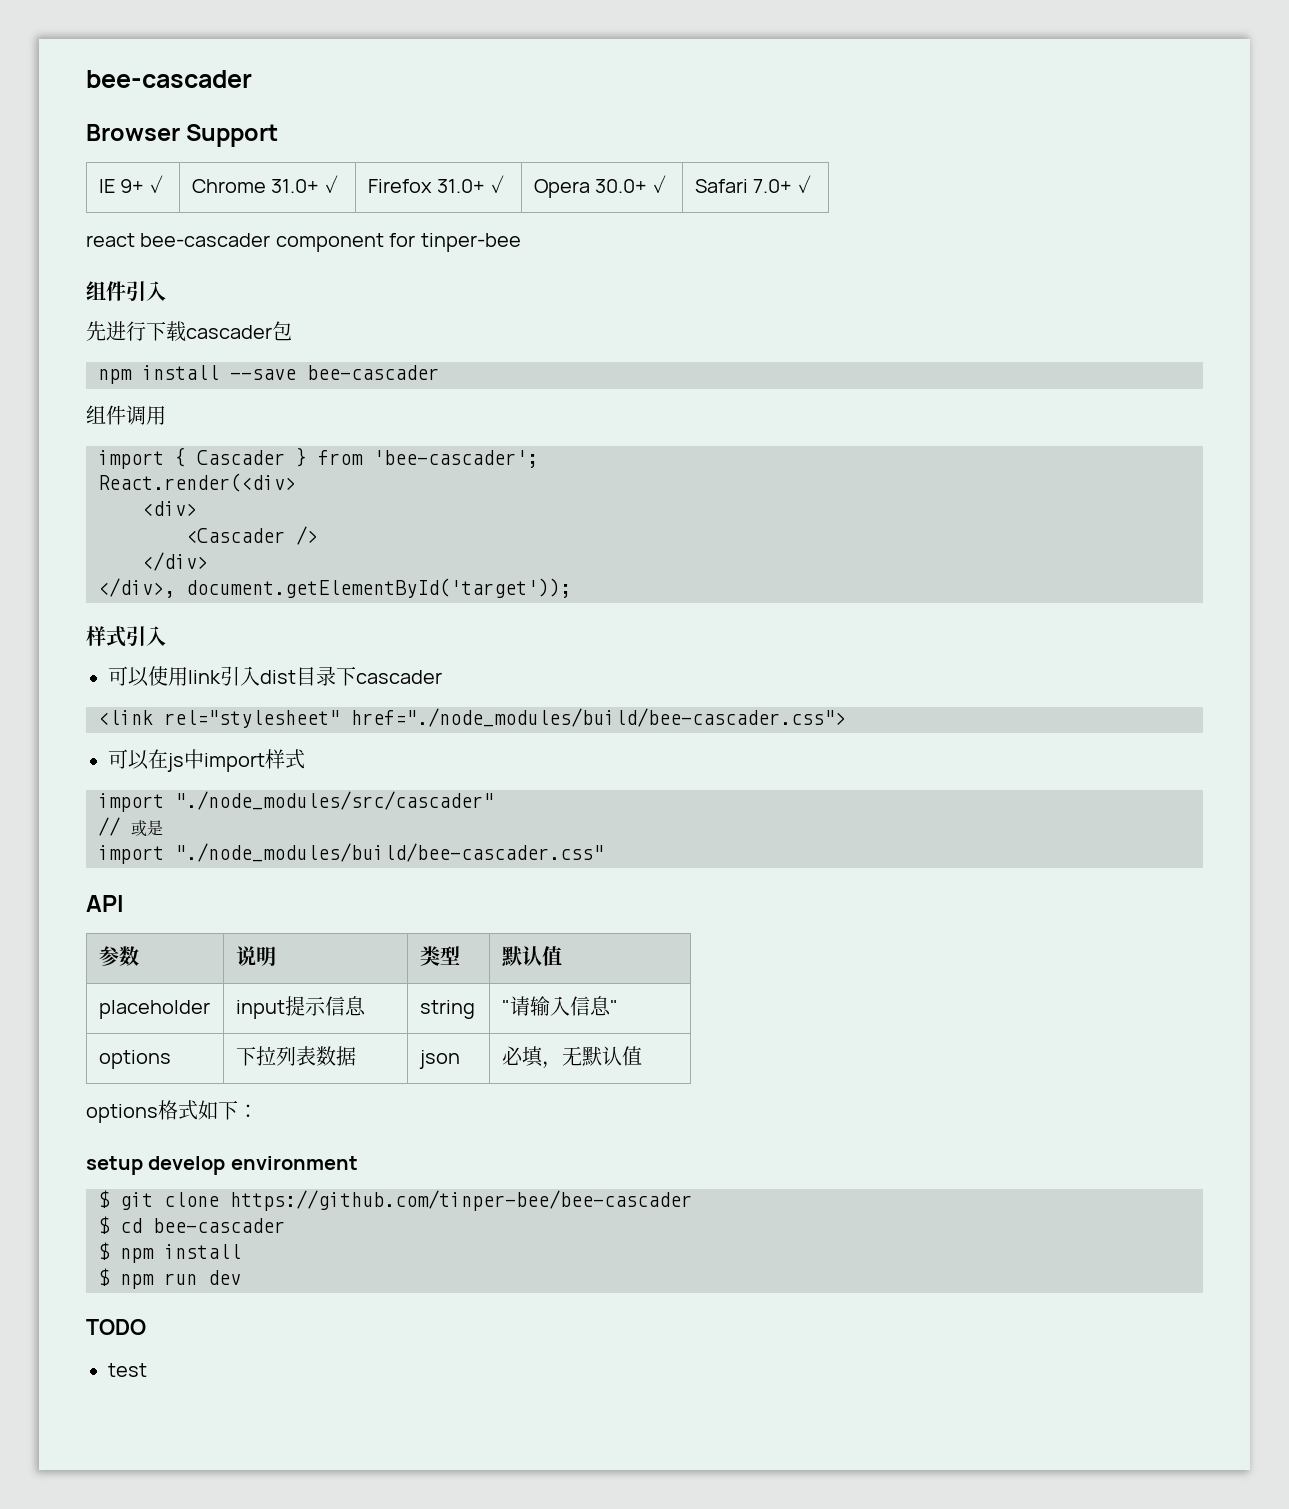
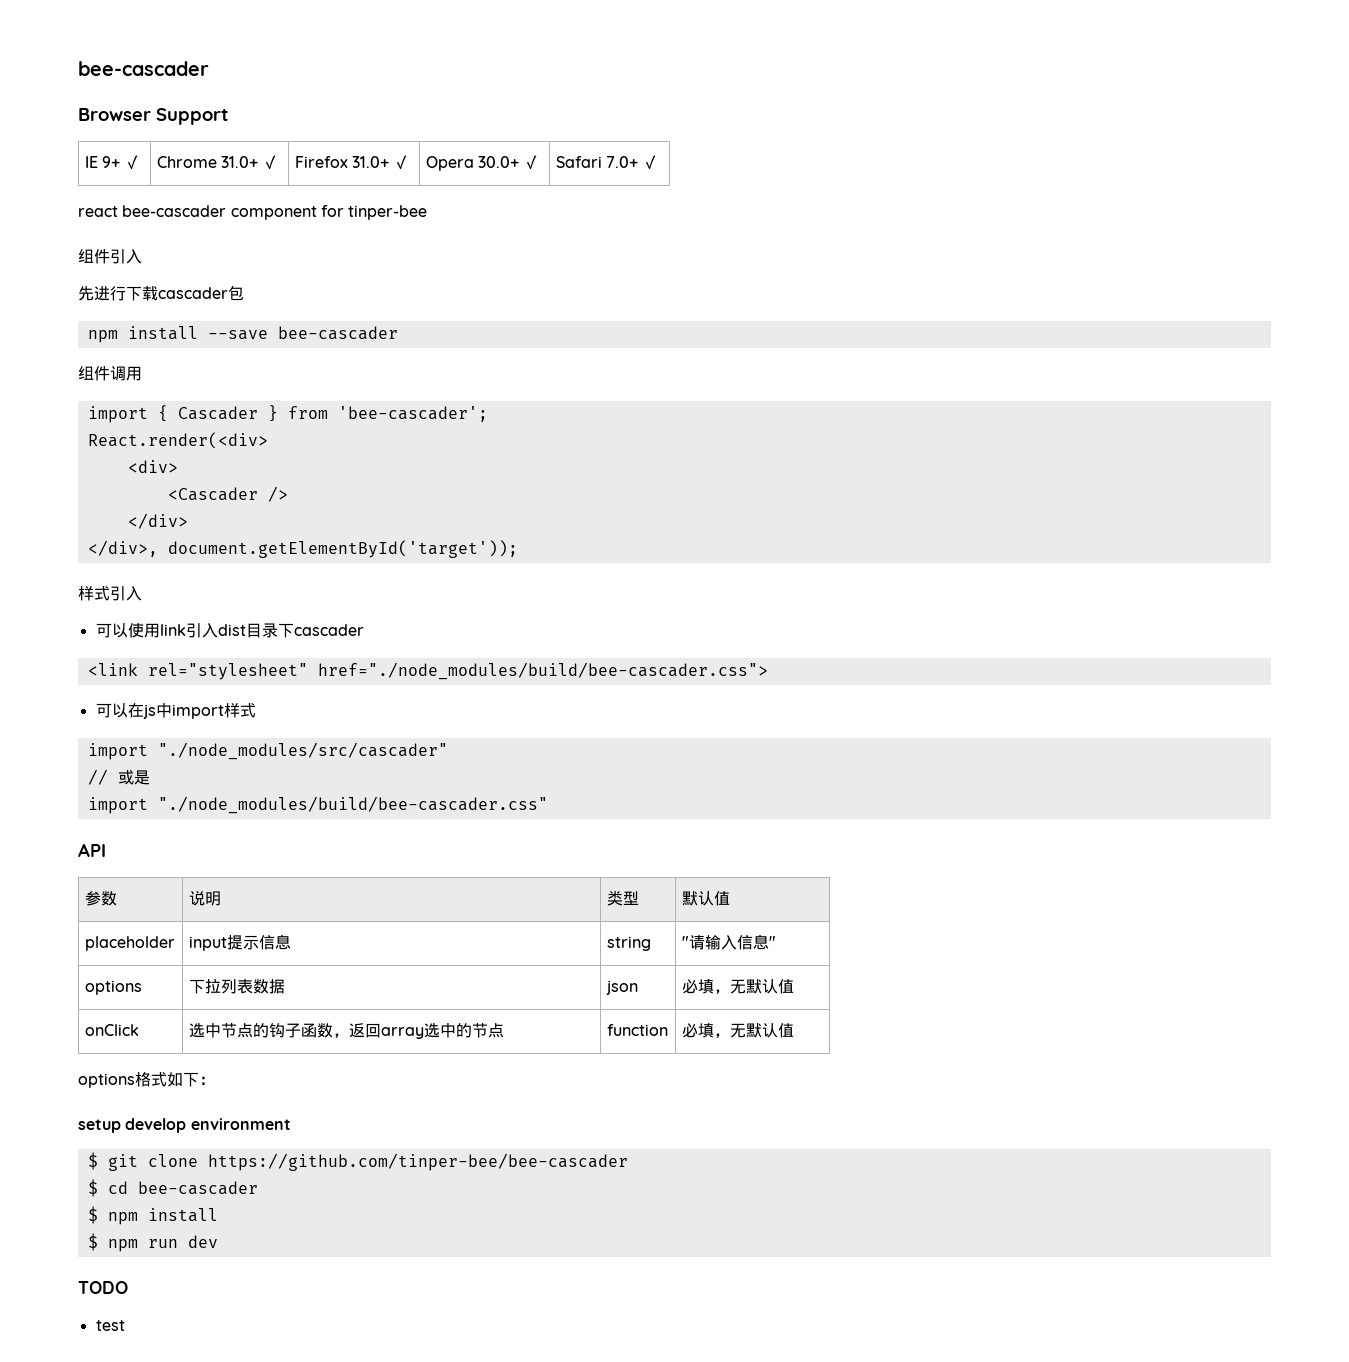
(642, 1056) none -> [84,1024,139,1036] [188,1023,504,1039] [606,1024,668,1036] [681,1023,794,1038] // onClick | 选中节点的钩子函数，返回array选中的节点 | function | 必填，无默认值

